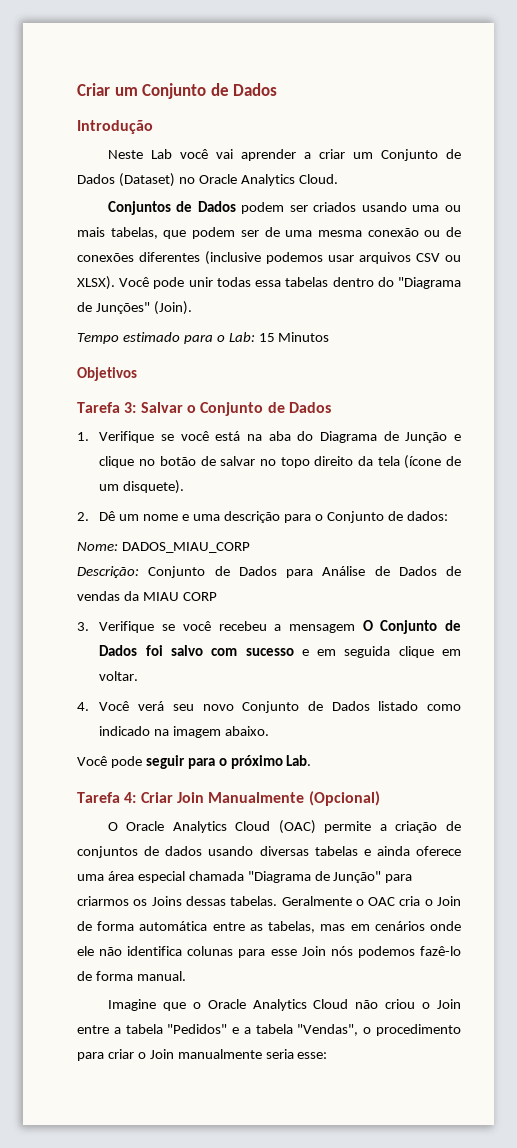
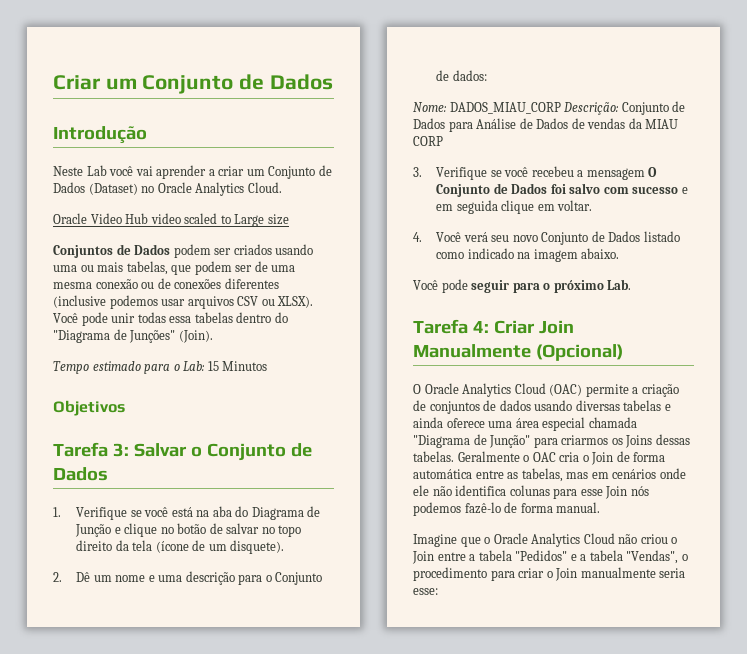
(338, 179) none -> [53,213,289,227] // Oracle Video Hub video scaled to Large size
(250, 547) // -> (561, 108) none

